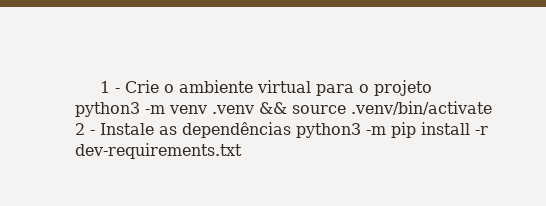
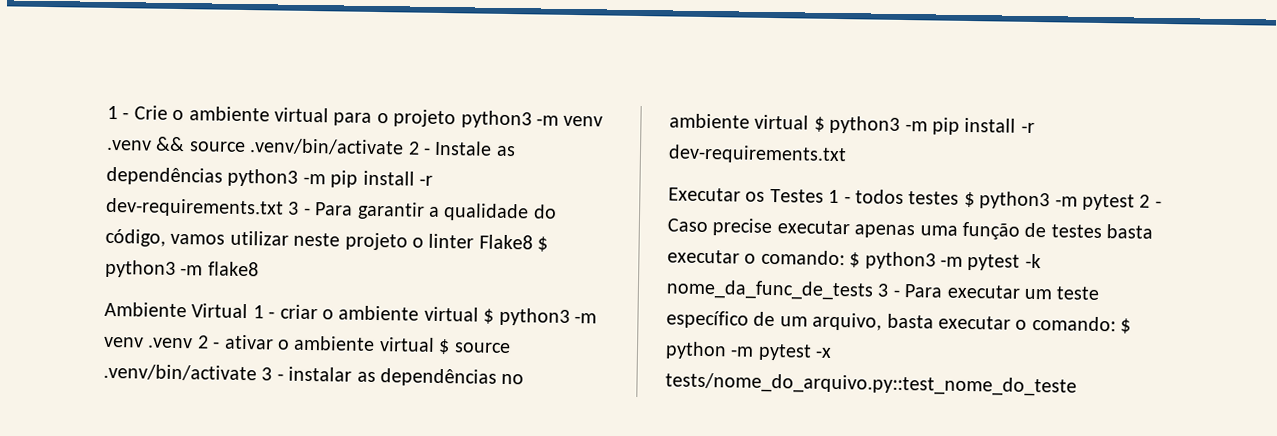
(242, 151) none -> [288,201,557,222] [105,228,549,252] [105,259,259,278] [104,301,597,326] [103,334,511,355] [103,363,525,387] [669,113,1035,135] [668,144,847,165] [668,187,1162,211] [667,218,1154,240] [667,249,1041,271] [666,279,1101,301] [666,310,1132,334] [665,341,833,361] [665,372,1077,397] 3 - Para garantir a qualidade do código, vamos utilizar neste projeto o linter Flake8 $ python3 -m flake8 // Ambiente Virtual 1 - criar o ambiente virtual $ python3 -m venv .venv 2 - ativar o ambiente virtual $ source .venv/bin/activate 3 - instalar as dependências no ambiente virtual $ python3 -m pip install -r dev-requirements.txt // Executar os Testes 1 - todos testes $ python3 -m pytest 2 - Caso precise executar apenas uma função de testes basta executar o comando: $ python3 -m pytest -k nome_da_func_de_tests 3 - Para executar um teste específico de um arquivo, basta executar o comando: $ python -m pytest -x tests/nome_do_arquivo.py::test_nome_do_teste

